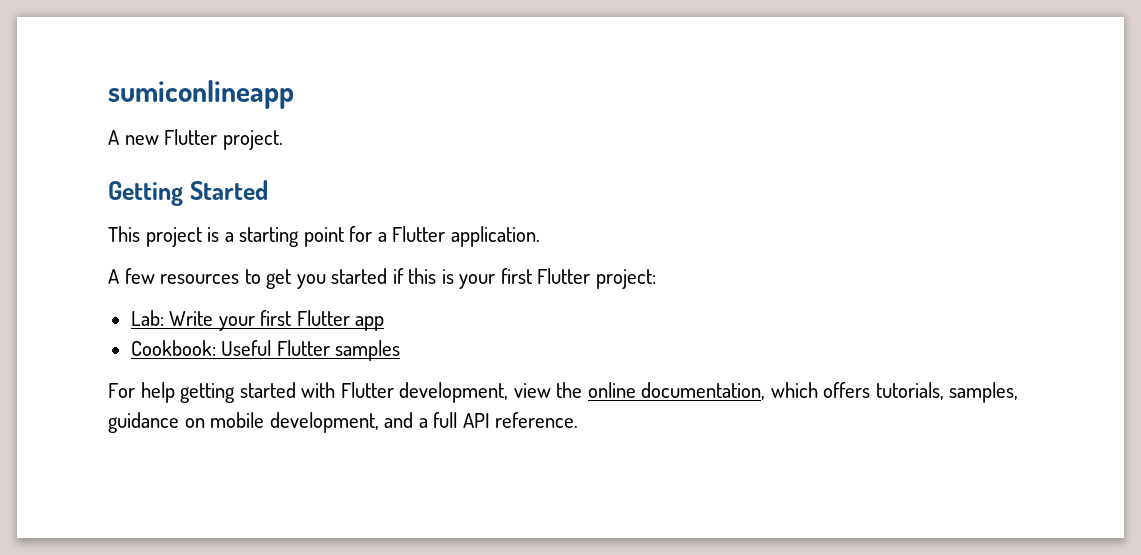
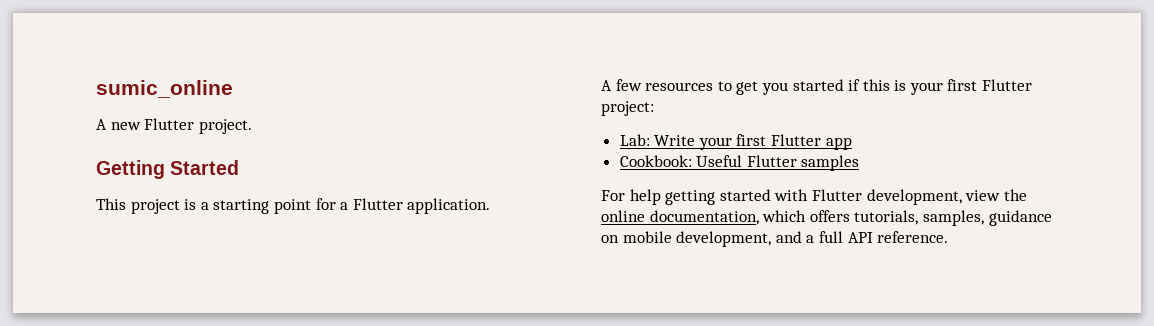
[108,80,294,109] sumiconlineapp -> [96,80,233,98] sumic_online

